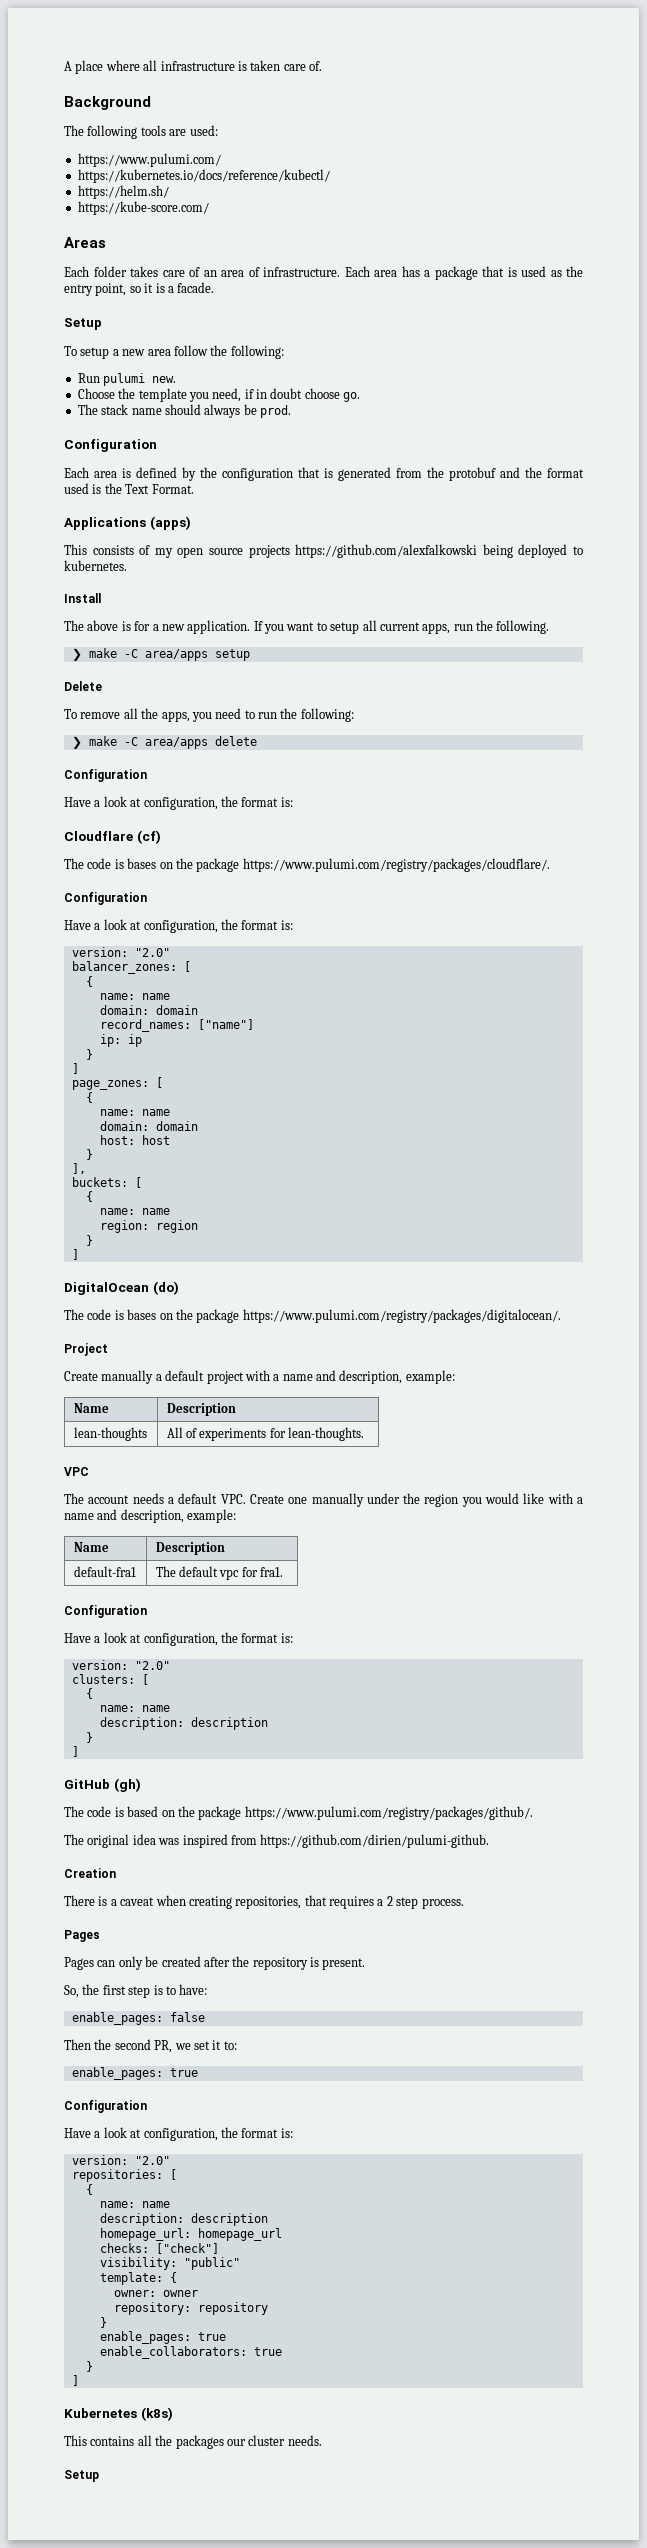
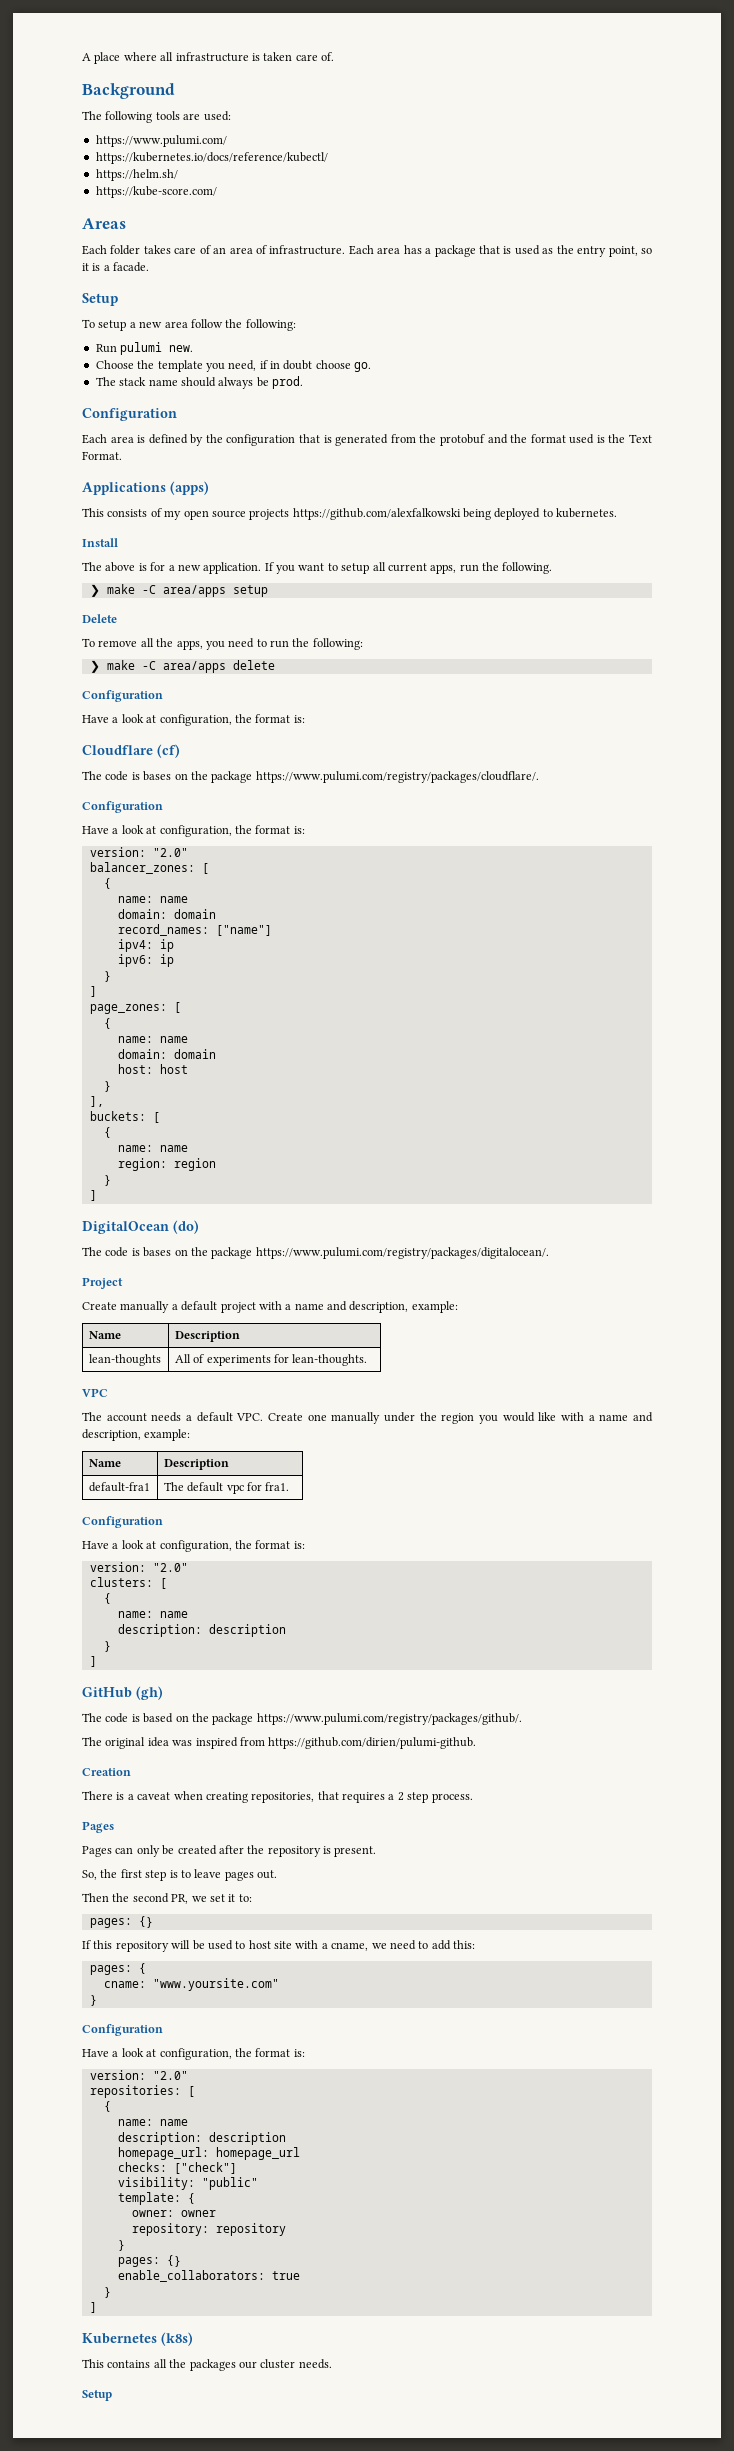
[99,1034,121,1047] ip: -> [117,939,174,952] [117,954,153,967] ipv4: ip // ipv6:
[179,1984,208,1995] [71,2012,205,2025] have: // enable_pages: false -> [194,1869,277,1881] leave pages out.
[71,2067,198,2080] enable_pages: true -> [89,1916,153,1928] [82,1940,475,1952] [89,1963,146,1975] [103,1978,279,1991] [89,1995,97,2006] pages: {} // If this repository will be used to host site with a cname, we need to add this: // pages: { // cname: "www.yoursite.com" // }
[99,2331,226,2344] enable_pages: true -> [117,2255,181,2267] pages: {}

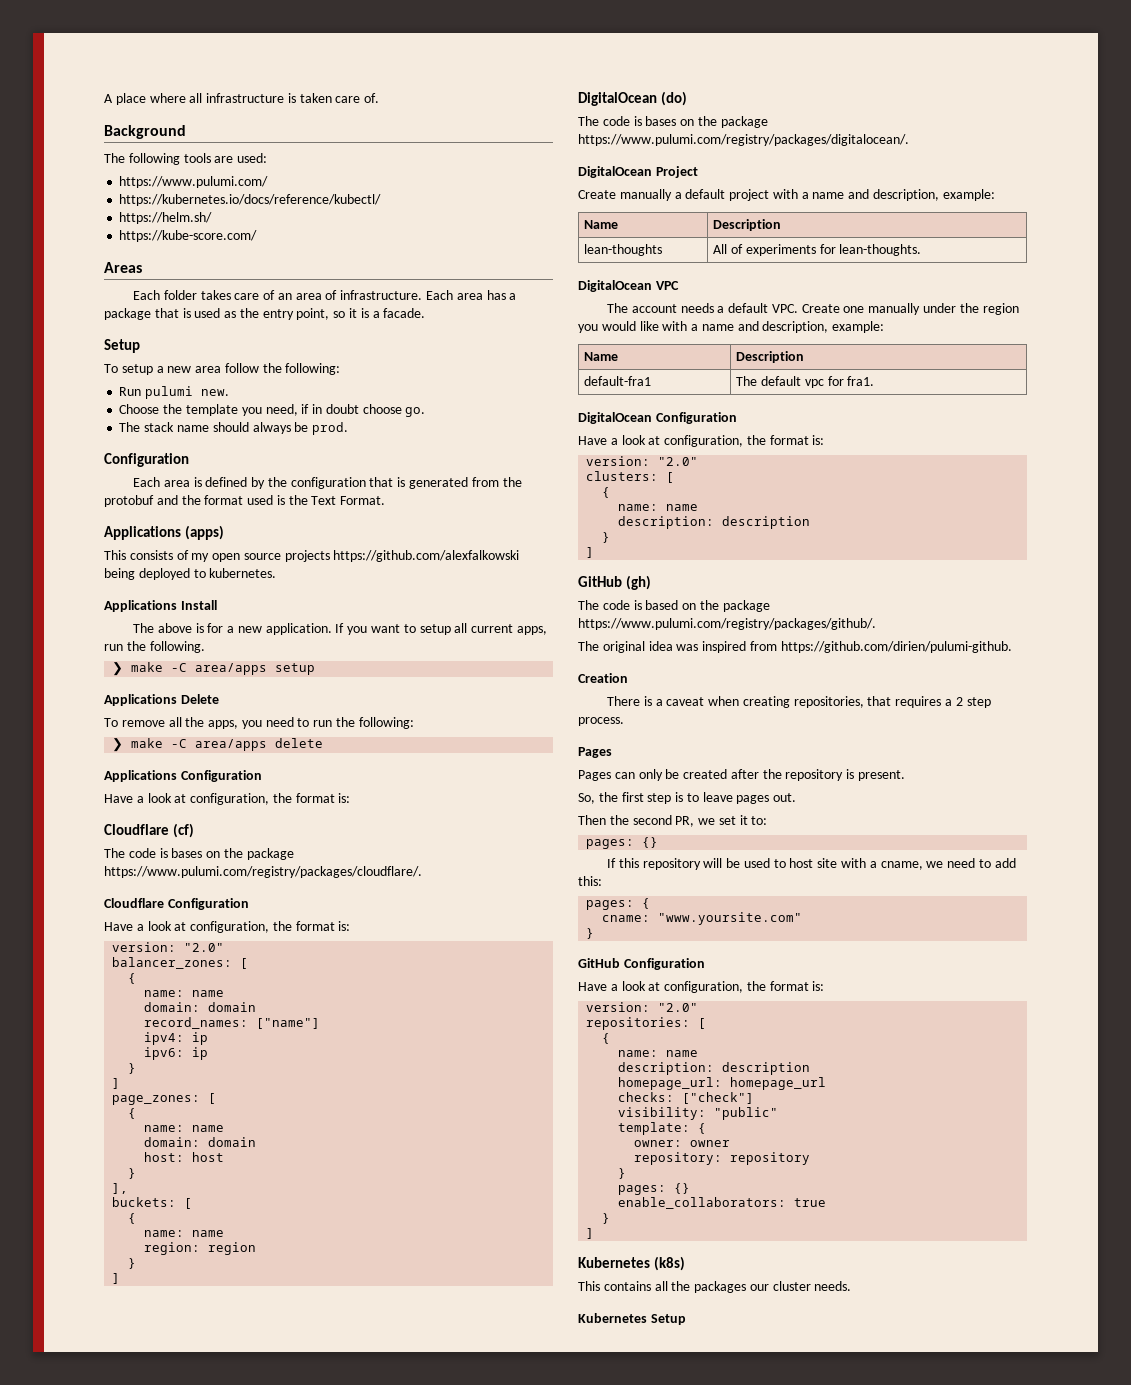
(618, 513) none -> [104,600,177,612] Applications
(268, 591) none -> [104,694,177,706] Applications
(275, 665) none -> [104,770,177,782] Applications
(539, 777) none -> [104,898,164,908] Cloudflare
(549, 1253) none -> [578,166,652,178] DigitalOcean
(368, 1360) none -> [578,280,652,292] DigitalOcean
(290, 1486) none -> [578,412,652,424] DigitalOcean
(97, 2000) none -> [578,958,620,968] GitHub
(332, 2364) none -> [578,1313,647,1323] Kubernetes

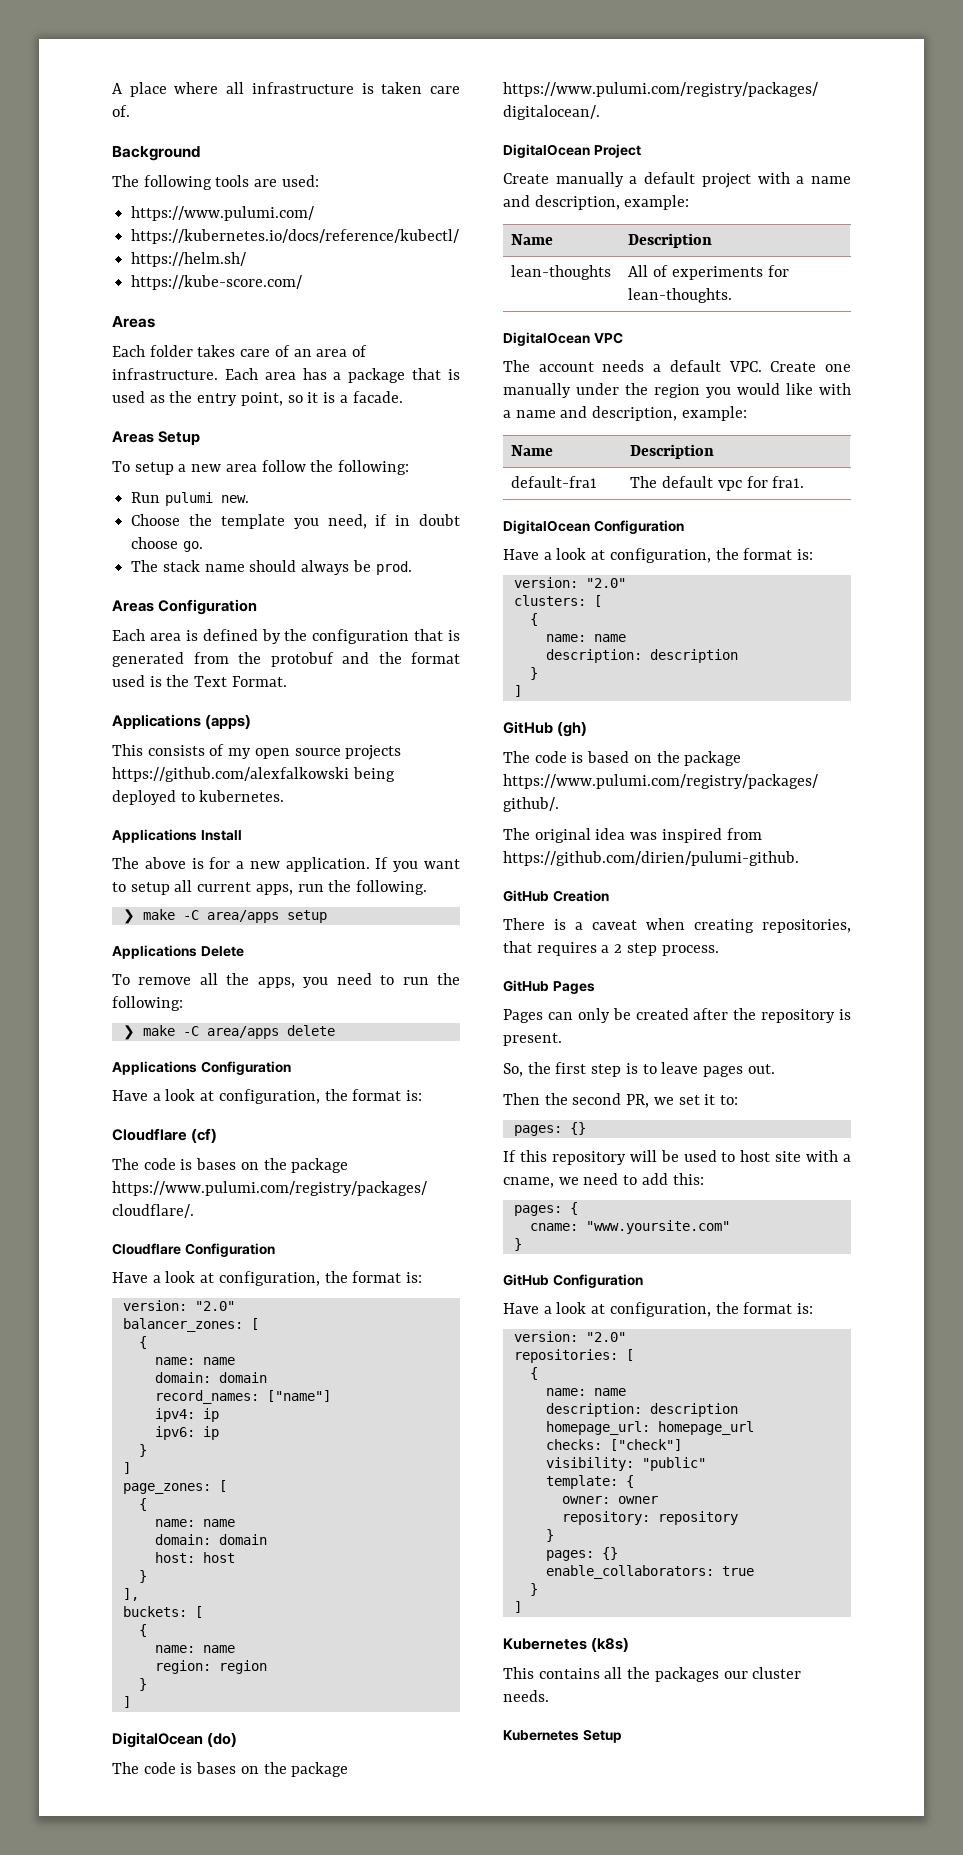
(426, 313) none -> [112,431,154,443] Areas
(349, 428) none -> [112,600,154,612] Areas
(1012, 647) none -> [503,890,549,902] GitHub
(624, 721) none -> [503,980,549,992] GitHub

